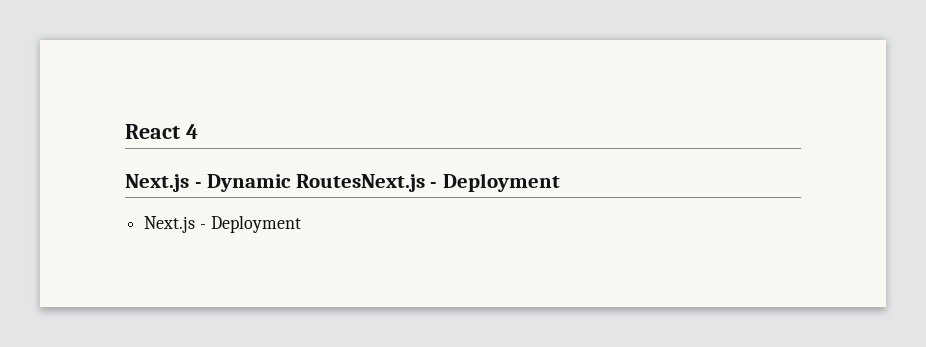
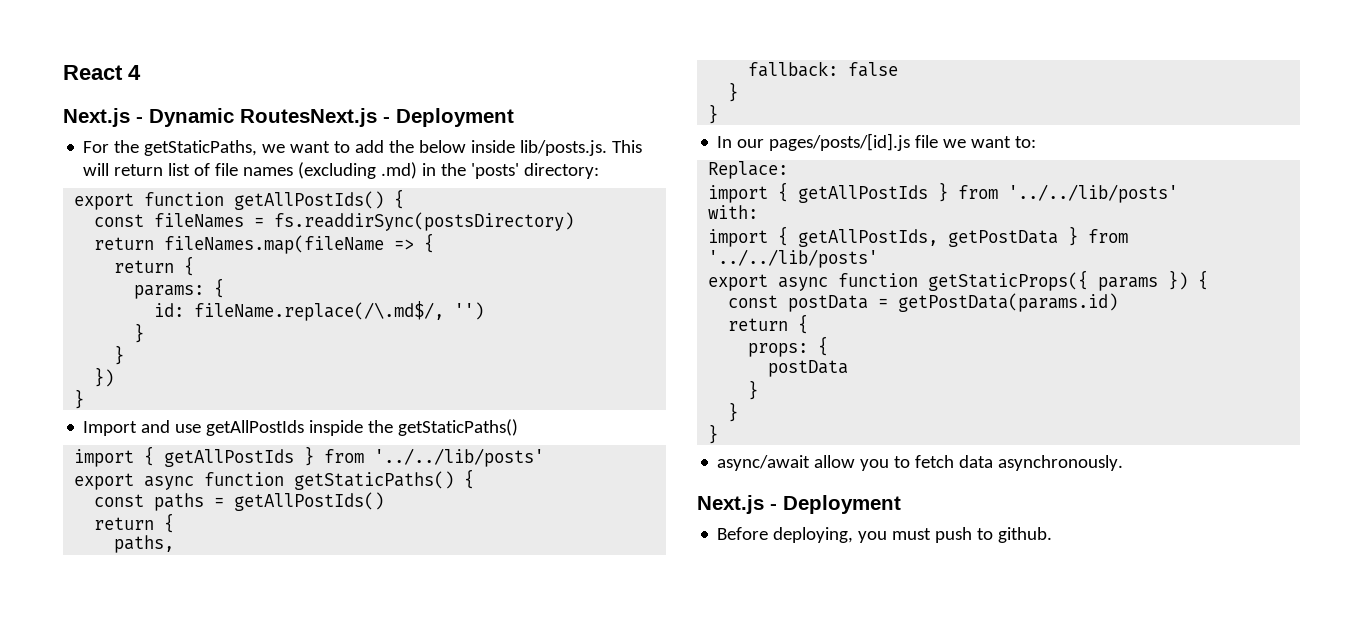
[144,215,301,233] Next.js - Deployment -> [83,140,643,156] [83,162,600,179] [74,189,405,210] [94,212,575,231] [94,233,435,254] [114,256,195,276] [134,278,225,299] [154,301,485,321] [134,323,145,343] [114,345,125,365] [94,367,115,387] [74,389,85,409] [83,419,519,436] [74,446,545,467] [74,469,475,490] [94,492,385,511] [94,513,175,533] [114,535,175,553] [748,61,899,77] [728,82,739,102] [708,104,719,124] [717,133,1037,151] [708,161,789,179] [708,182,1179,203] [708,205,759,219] [708,226,1129,247] [708,249,879,268] [708,270,1209,291] [728,293,1119,312] [728,314,809,334] [748,336,829,357] [768,360,849,377] [748,380,759,400] [728,402,739,422] [708,424,719,444] [717,455,1124,471] [697,495,901,514] [717,527,1053,543] For the getStaticPaths, we want to add the below inside lib/posts.js. This will return list of file names (excluding .md) in the 'posts' directory: // export function getAllPostIds() { // const fileNames = fs.readdirSync(postsDirectory) // return fileNames.map(fileName => { // return { // params: { // id: fileName.replace(/\.md$/, '') // } // } // }) // } // Import and use getAllPostIds inspide the getStaticPaths() // import { getAllPostIds } from '../../lib/posts' // export async function getStaticPaths() { // const paths = getAllPostIds() // return { // paths, // fallback: false // } // } // In our pages/posts/[id].js file we want to: // Replace: // import { getAllPostIds } from '../../lib/posts' // with: // import { getAllPostIds, getPostData } from '../../lib/posts' // export async function getStaticProps({ params }) { // const postData = getPostData(params.id) // return { // props: { // postData // } // } // } // async/await allow you to fetch data asynchronously. // Next.js - Deployment // Before deploying, you must push to github.

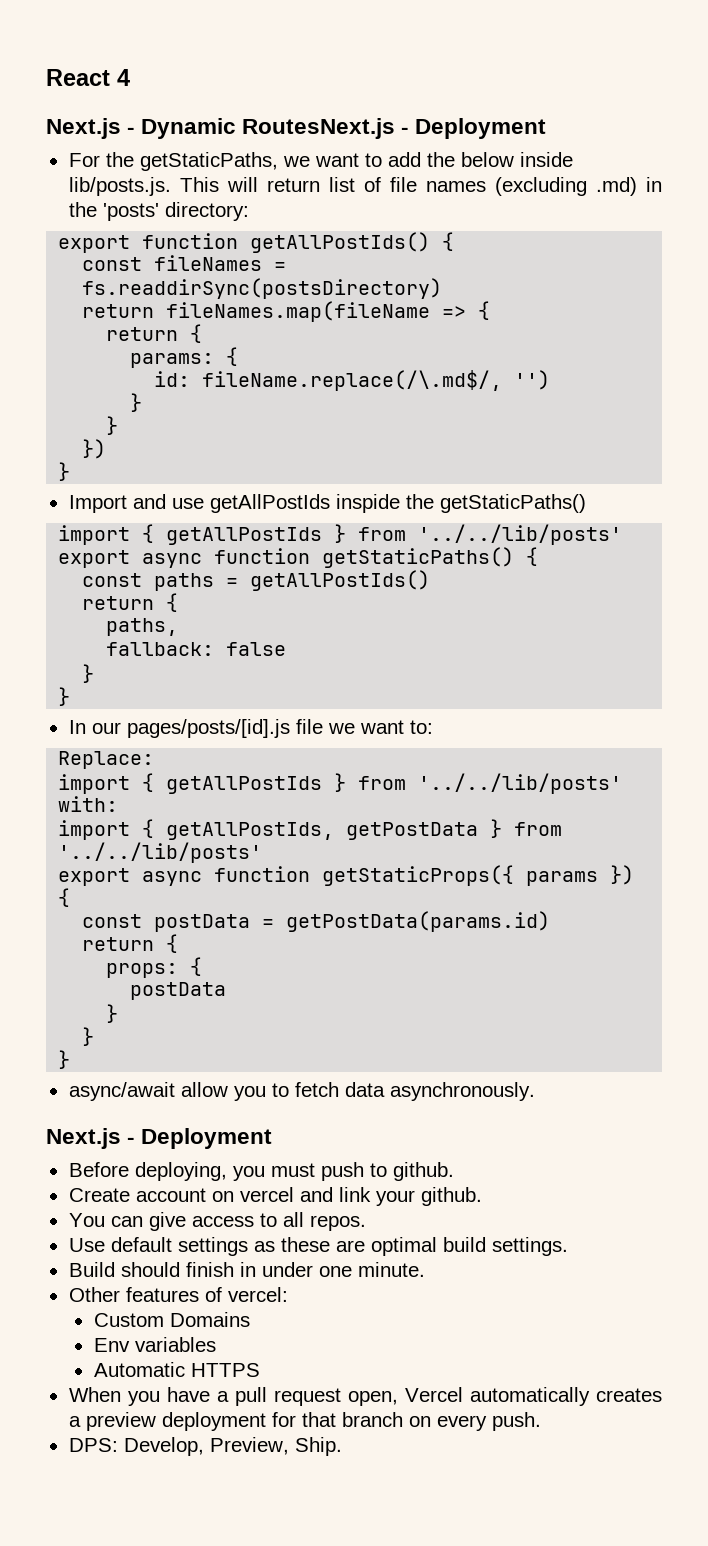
(1053, 535) none -> [68,1187,482,1206] [68,1212,366,1231] [68,1237,568,1256] [68,1262,425,1277] [68,1287,288,1302] [93,1312,250,1327] [93,1337,216,1352] [93,1362,260,1377] [68,1387,662,1406] [68,1412,541,1431] [68,1437,342,1456] // Create account on vercel and link your github. // You can give access to all repos. // Use default settings as these are optimal build settings. // Build should finish in under one minute. // Other features of vercel: // Custom Domains // Env variables // Automatic HTTPS // When you have a pull request open, Vercel automatically creates a preview deployment for that branch on every push. // DPS: Develop, Preview, Ship.

